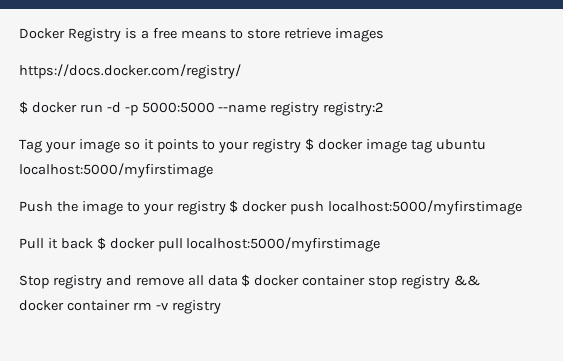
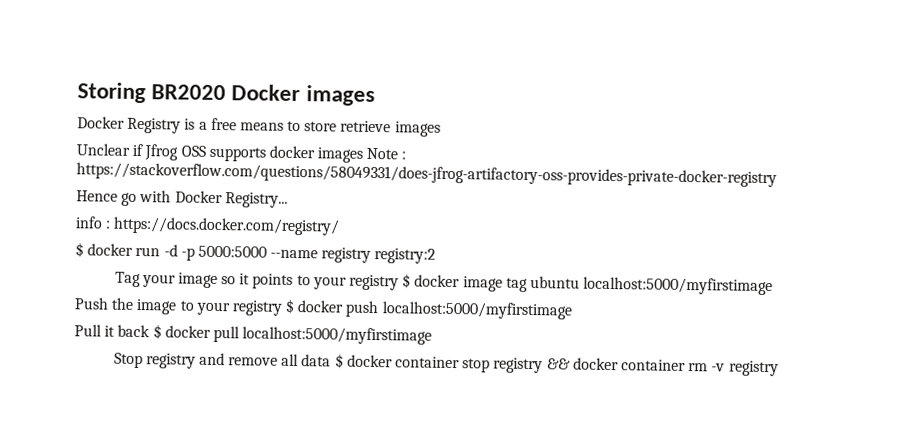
(19, 33) none -> [77,82,375,107] Storing BR2020 Docker images //
(385, 35) none -> [76,143,407,163] [76,162,777,188] [76,190,288,208] [75,216,112,229] Unclear if Jfrog OSS supports docker images Note : https://stackoverflow.com/questions/58049331/does-jfrog-artifactory-oss-provides-private-docker-registry // Hence go with Docker Registry... // info :

